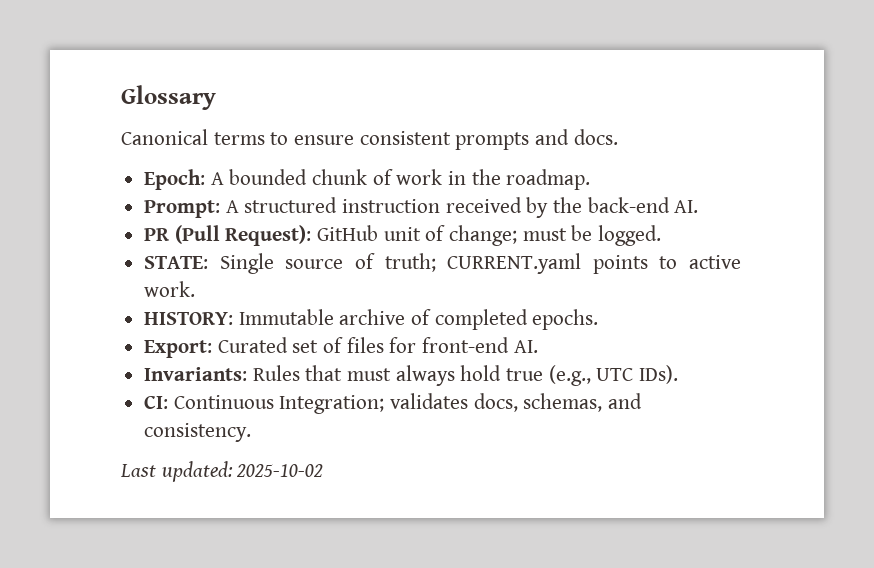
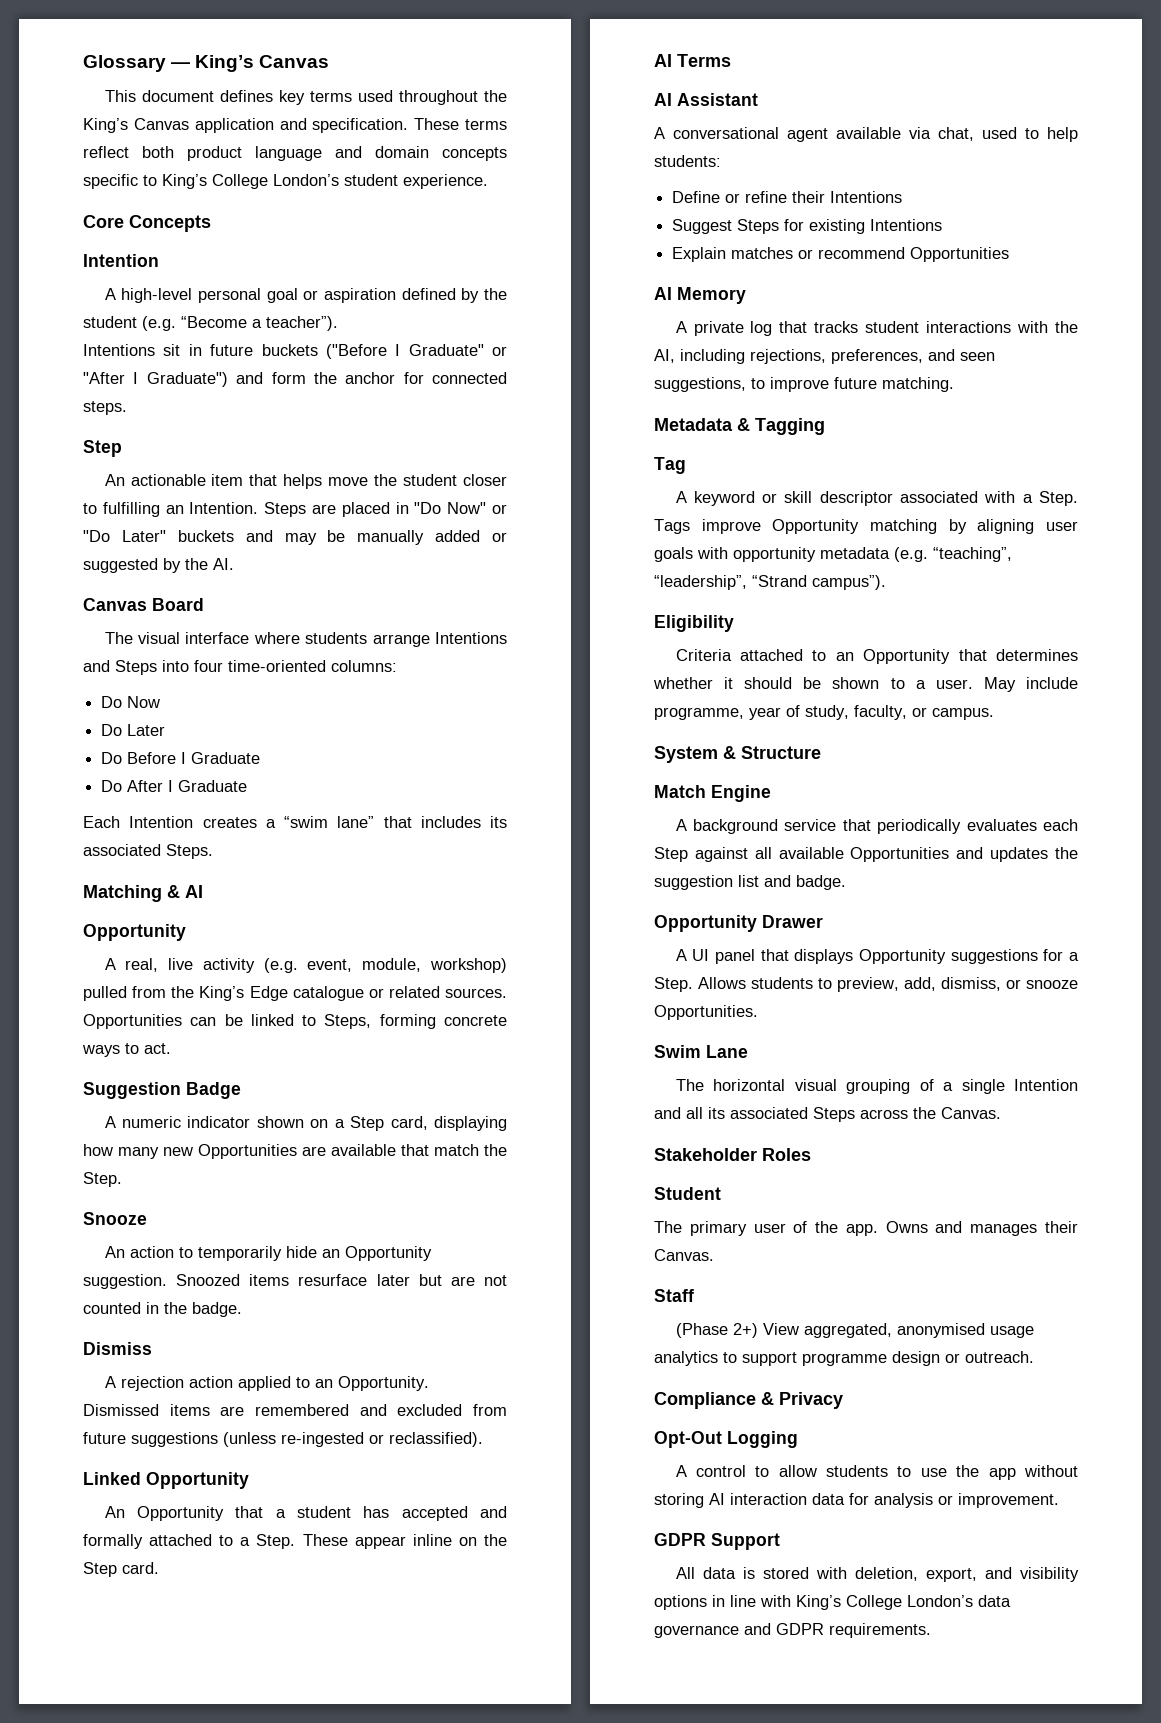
[121,129,618,150] [144,169,591,190] [144,197,699,218] [144,225,662,246] [144,253,741,274] [144,281,196,297] [144,309,599,330] [144,337,538,358] [144,365,679,386] [144,393,643,414] [144,423,252,442] [120,461,324,482] // Canonical terms to ensure consistent prompts and docs. // Epoch: A bounded chunk of work in the roadmap. // Prompt: A structured instruction received by the back-end AI. // PR (Pull Request): GitHub unit of change; must be logged. // STATE: Single source of truth; CURRENT.yaml points to active work. // HISTORY: Immutable archive of completed epochs. // Export: Curated set of files for front-end AI. // Invariants: Rules that must always hold true (e.g., UTC IDs). // CI: Continuous Integration; validates docs, schemas, and consistency. // Last updated: 2025-10-02 -> [171,55,330,72] [104,90,507,105] [83,118,507,133] [83,146,507,161] [83,174,488,189] [83,215,211,232] [83,254,159,267] [104,288,507,303] [83,316,338,331] [83,344,507,359] [83,372,507,387] [83,401,127,415] [83,440,122,457] [104,474,507,489] [83,502,508,517] [83,530,507,545] [83,558,234,573] [83,598,204,611] [104,632,507,647] [83,660,397,675] [101,696,161,708] [101,724,166,736] [101,752,261,764] [101,780,248,792] [83,816,507,828] [83,844,213,859] [83,885,203,902] [83,924,186,941] [104,958,507,973] [83,986,507,1001] [83,1014,507,1029] [82,1043,171,1057] [83,1082,241,1099] [104,1116,507,1131] [83,1144,507,1159] [83,1172,122,1187] [83,1212,147,1225] [104,1246,432,1261] [83,1274,508,1289] [83,1302,242,1317] [83,1342,152,1355] [104,1376,429,1391] [83,1404,508,1416] [83,1432,483,1447] [83,1472,249,1489] [104,1506,507,1521] [83,1534,507,1549] [83,1562,159,1577] [654,54,731,67] [654,93,758,106] [654,127,1078,142] [654,155,721,167] [672,191,903,203] [672,219,943,234] [672,247,1010,262] [654,287,746,304] [675,321,1078,336] [654,349,995,364] [654,377,954,392] [654,418,825,435] [654,457,686,474] [675,491,1078,506] [654,519,1078,534] [654,547,1012,562] [654,575,886,590] [654,615,734,632] [675,649,1078,664] [653,677,1078,692] [654,705,994,720] [654,746,821,763] [654,785,771,802] [675,819,1078,834] [654,847,1078,862] [654,875,846,890] [654,915,823,932] [675,949,1079,964] [654,977,1078,992] [654,1005,758,1020] [654,1045,748,1058] [675,1079,1078,1094] [654,1107,1001,1122] [654,1148,811,1161] [654,1187,721,1200] [654,1221,1078,1236] [654,1249,714,1261] [654,1289,694,1302] [675,1323,1034,1338] [654,1351,1034,1366] [654,1392,843,1409] [654,1431,798,1448] [675,1465,1078,1480] [654,1493,1059,1508] [654,1533,780,1550] [675,1567,1079,1582] [654,1595,1011,1610] [654,1623,931,1638] — King’s Canvas // This document defines key terms used throughout the King’s Canvas application and specification. These terms reflect both product language and domain concepts specific to King’s College London’s student experience. // Core Concepts // Intention // A high-level personal goal or aspiration defined by the student (e.g. “Become a teacher”). // Intentions sit in future buckets ("Before I Graduate" or "After I Graduate") and form the anchor for connected steps. // Step // An actionable item that helps move the student closer to fulfilling an Intention. Steps are placed in "Do Now" or "Do Later" buckets and may be manually added or suggested by the AI. // Canvas Board // The visual interface where students arrange Intentions and Steps into four time-oriented columns: // Do Now // Do Later // Do Before I Graduate // Do After I Graduate // Each Intention creates a “swim lane” that includes its associated Steps. // Matching & AI // Opportunity // A real, live activity (e.g. event, module, workshop) pulled from the King’s Edge catalogue or related sources. Opportunities can be linked to Steps, forming concrete ways to act. // Suggestion Badge // A numeric indicator shown on a Step card, displaying how many new Opportunities are available that match the Step. // Snooze // An action to temporarily hide an Opportunity suggestion. Snoozed items resurface later but are not counted in the badge. // Dismiss // A rejection action applied to an Opportunity. Dismissed items are remembered and excluded from future suggestions (unless re-ingested or reclassified). // Linked Opportunity // An Opportunity that a student has accepted and formally attached to a Step. These appear inline on the Step card. // AI Terms // AI Assistant // A conversational agent available via chat, used to help students: // Define or refine their Intentions // Suggest Steps for existing Intentions // Explain matches or recommend Opportunities // AI Memory // A private log that tracks student interactions with the AI, including rejections, preferences, and seen suggestions, to improve future matching. // Metadata & Tagging // Tag // A keyword or skill descriptor associated with a Step. Tags improve Opportunity matching by aligning user goals with opportunity metadata (e.g. “teaching”, “leadership”, “Strand campus”). // Eligibility // Criteria attached to an Opportunity that determines whether it should be shown to a user. May include programme, year of study, faculty, or campus. // System & Structure // Match Engine // A background service that periodically evaluates each Step against all available Opportunities and updates the suggestion list and badge. // Opportunity Drawer // A UI panel that displays Opportunity suggestions for a Step. Allows students to preview, add, dismiss, or snooze Opportunities. // Swim Lane // The horizontal visual grouping of a single Intention and all its associated Steps across the Canvas. // Stakeholder Roles // Student // The primary user of the app. Owns and manages their Canvas. // Staff // (Phase 2+) View aggregated, anonymised usage analytics to support programme design or outreach. // Compliance & Privacy // Opt-Out Logging // A control to allow students to use the app without storing AI interaction data for analysis or improvement. // GDPR Support // All data is stored with deletion, export, and visibility options in line with King’s College London’s data governance and GDPR requirements.

